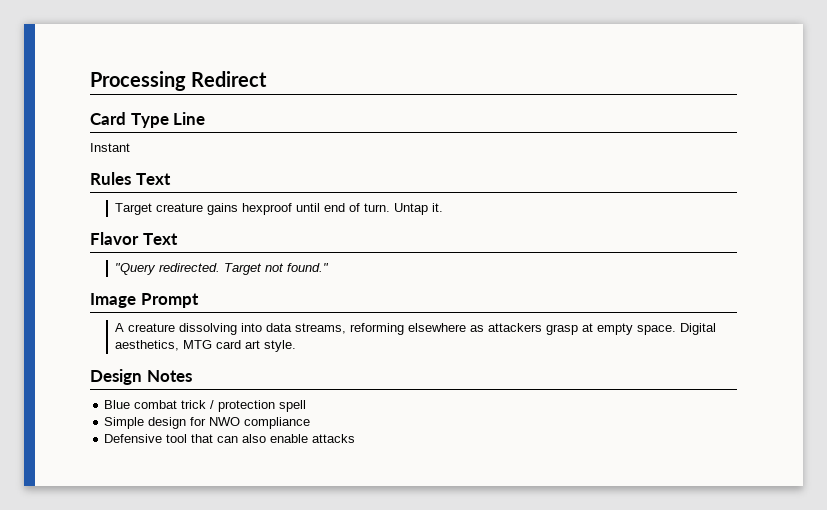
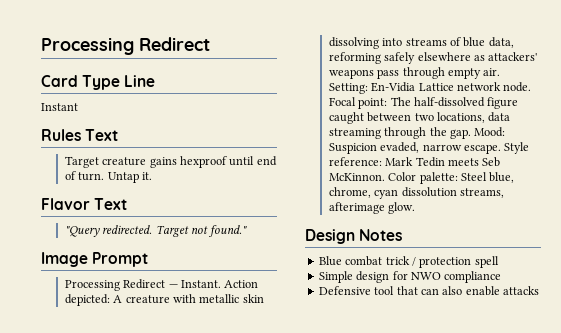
[115,323,717,335] [115,340,297,352] A creature dissolving into data streams, reforming elsewhere as attackers grasp at empty space. Digital aesthetics, MTG card art style. -> [64,279,259,291] [64,294,264,306] [328,37,514,49] [328,52,538,64] [328,67,501,79] [328,82,532,94] [328,97,519,109] [328,112,511,124] [328,127,506,139] [328,142,530,154] [328,157,501,167] [328,172,515,184] [328,187,504,199] [328,202,416,214] Processing Redirect — Instant. Action depicted: A creature with metallic skin dissolving into streams of blue data, reforming safely elsewhere as attackers' weapons pass through empty air. Setting: En-Vidia Lattice network node. Focal point: The half-dissolved figure caught between two locations, data streaming through the gap. Mood: Suspicion evaded, narrow escape. Style reference: Mark Tedin meets Seb McKinnon. Color palette: Steel blue, chrome, cyan dissolution streams, afterimage glow.

